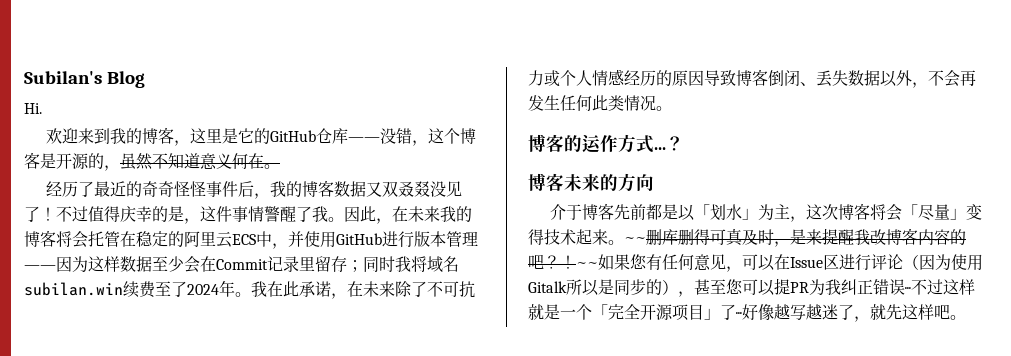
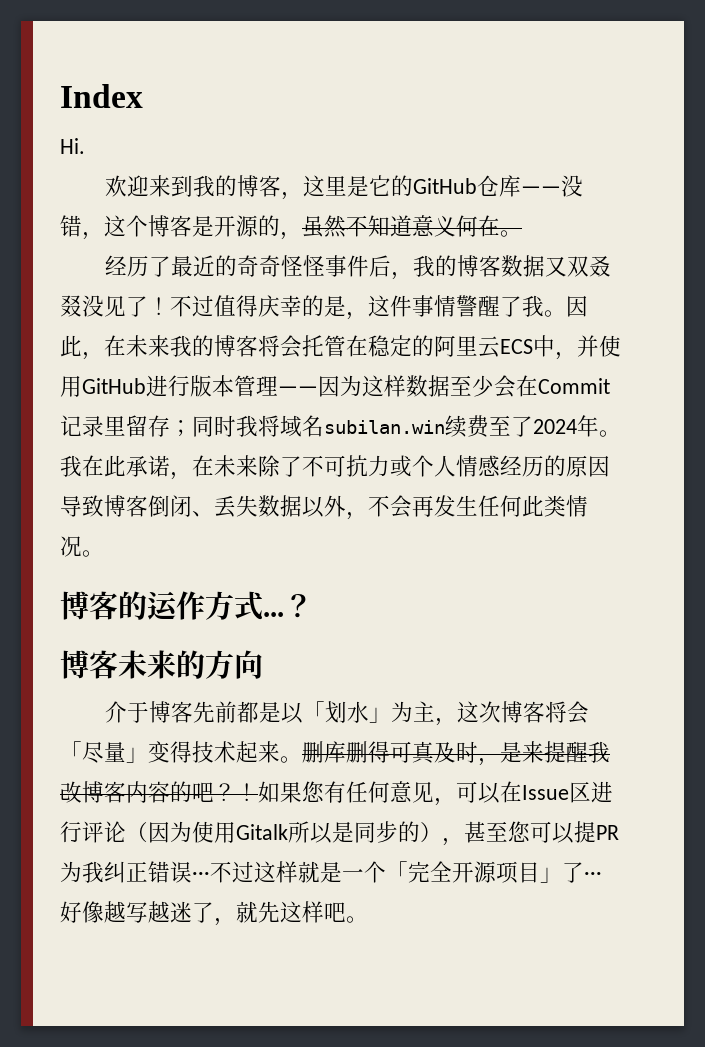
[24,71,145,88] Subilan's Blog -> [60,84,143,108] Index
[624,237,646,243] ~~ -> (302, 759) none
[576,262,598,268] ~~ -> (258, 792) none

